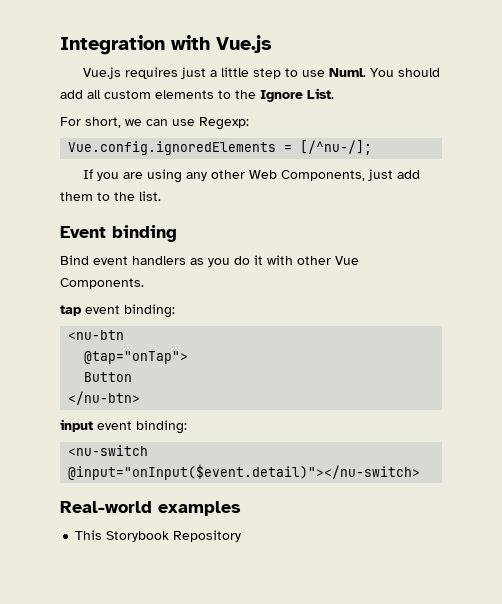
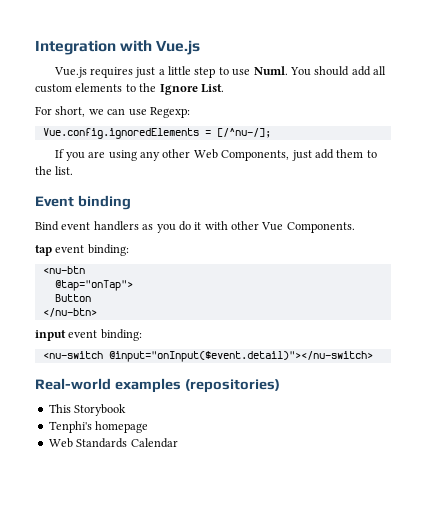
(241, 508) none -> [184,379,280,393] (repositories)
[173,530,242,542] Repository -> [48,421,149,433] [48,438,178,448] // Tenphi's homepage // Web Standards Calendar

